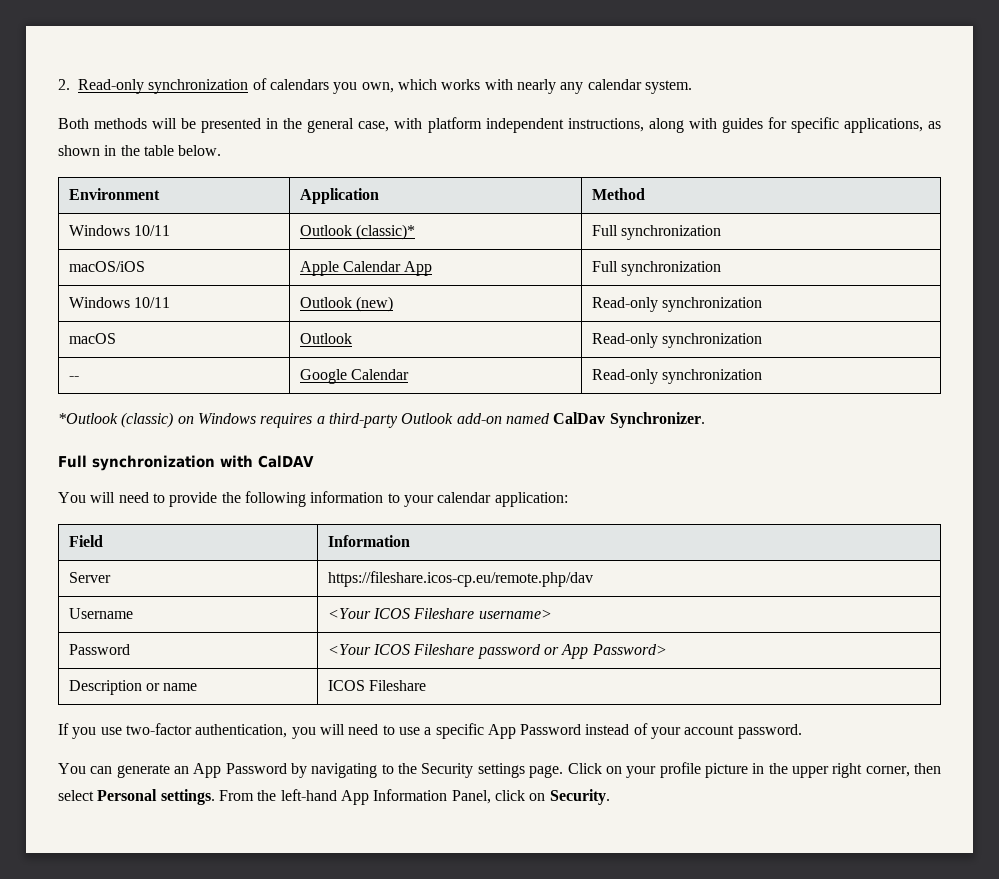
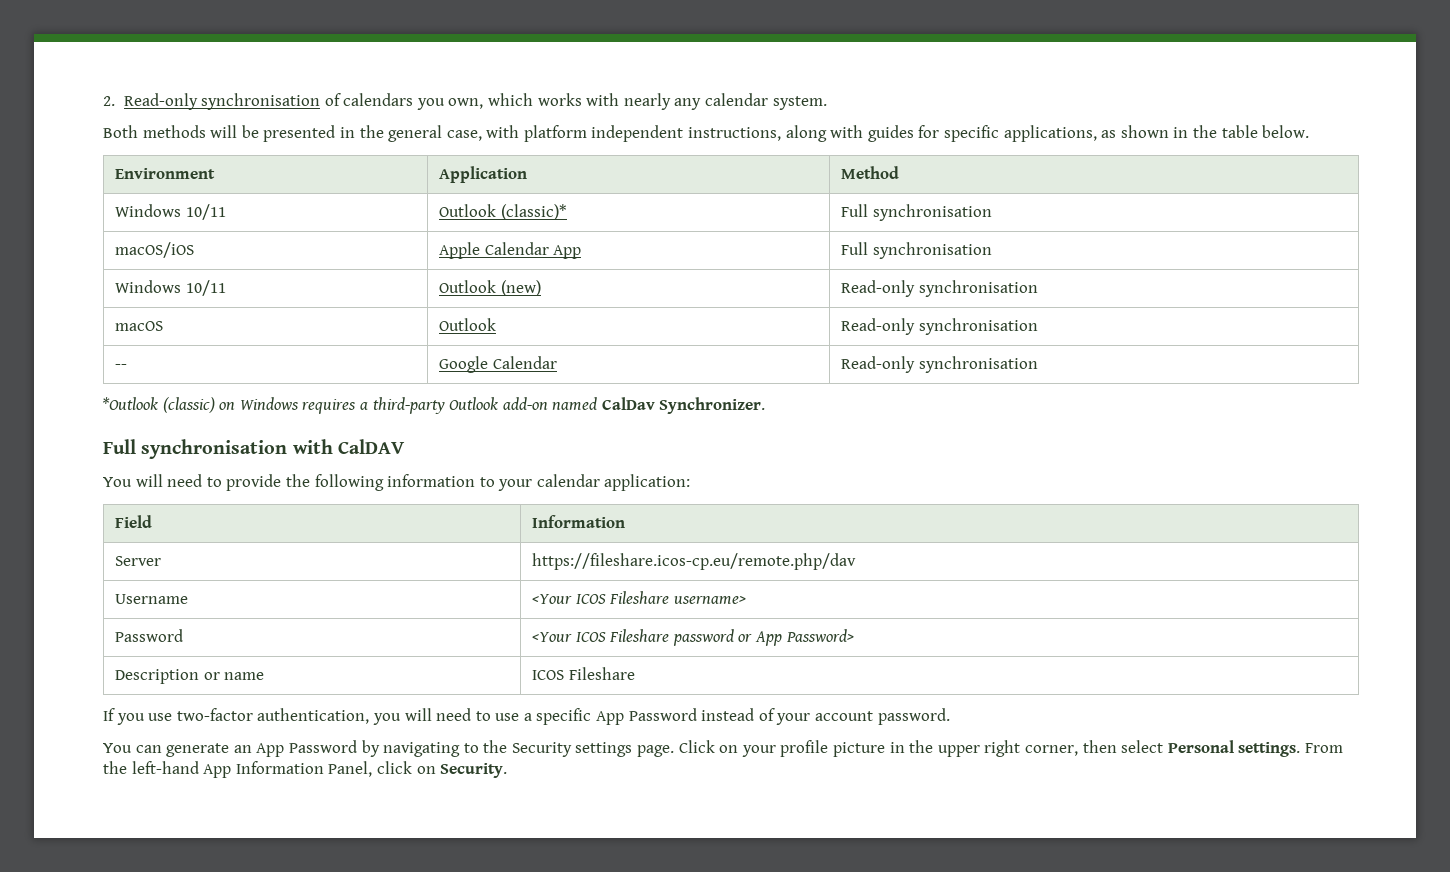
[148,79,249,94] synchronization -> [201,93,321,110] synchronisation
[621,225,722,240] synchronization -> [872,204,992,221] synchronisation
[621,261,722,276] synchronization -> [872,242,992,259] synchronisation
[662,297,763,312] synchronization -> [918,280,1038,297] synchronisation
[662,333,763,348] synchronization -> [918,318,1038,335] synchronisation
[662,369,763,384] synchronization -> [918,356,1038,373] synchronisation
[92,455,215,471] synchronization -> [141,439,288,459] synchronisation

